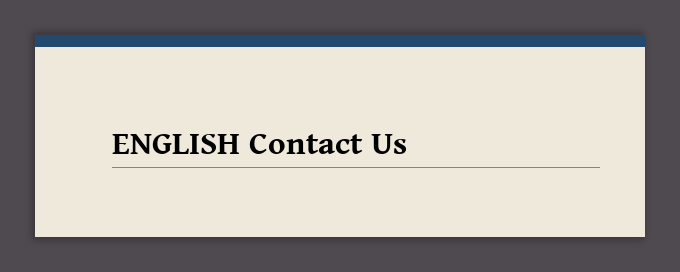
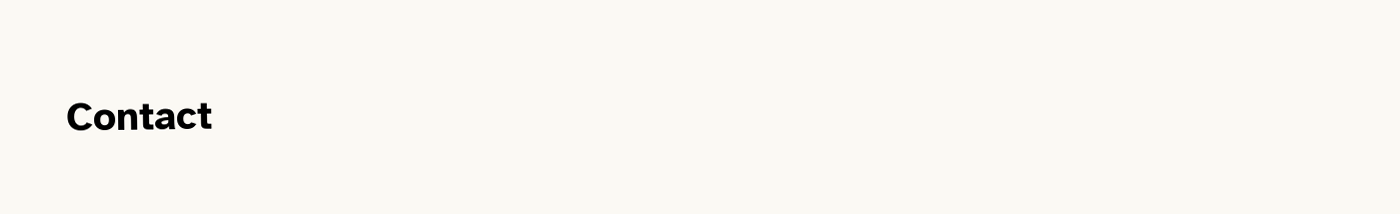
[112,133,407,154] ENGLISH Contact Us -> [65,100,213,131] Contact

